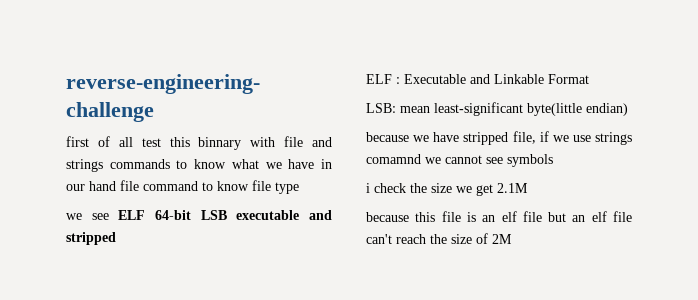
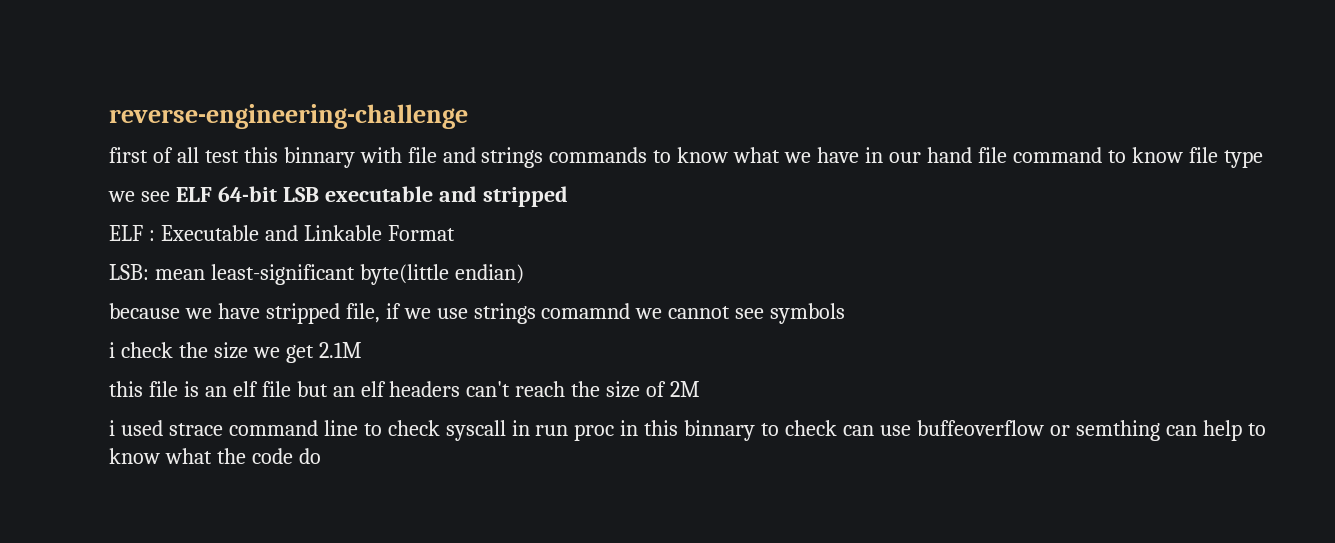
[366,212,409,222] because -> (362, 350) none
[613,211,632,222] file -> [389,381,461,397] headers
(512, 239) none -> [109,420,1266,441] [109,448,321,464] // i used strace command line to check syscall in run proc in this binnary to check can use buffeoverflow or semthing can help to know what the code do

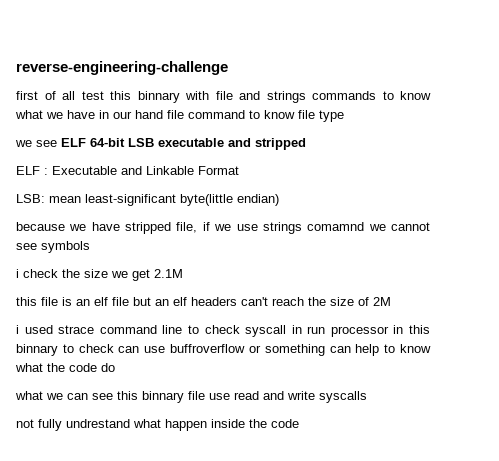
[574,424,615,441] proc -> [330,326,389,337] processor
[916,420,1160,441] buffeoverflow or semthing -> [170,344,325,356] buffroverflow or something
(321, 456) none -> [15,391,367,403] [16,419,299,431] // what we can see this binnary file use read and write syscalls // not fully undrestand what happen inside the code

